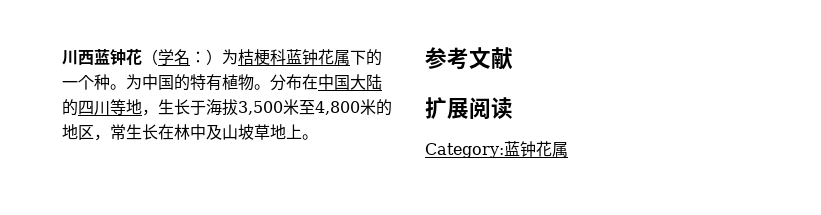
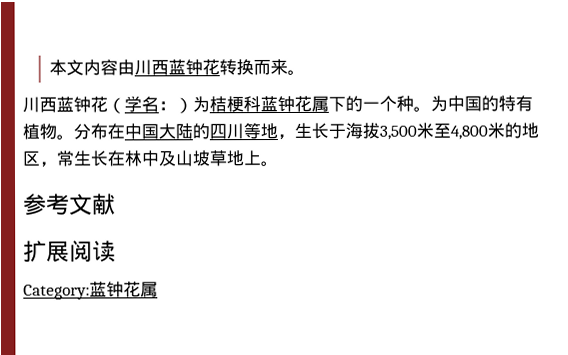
(62, 57) none -> [49,58,306,76] 本文内容由川西蓝钟花转换而来。 //

